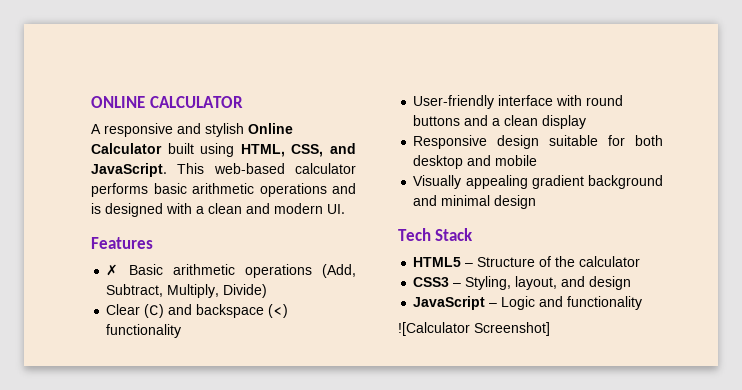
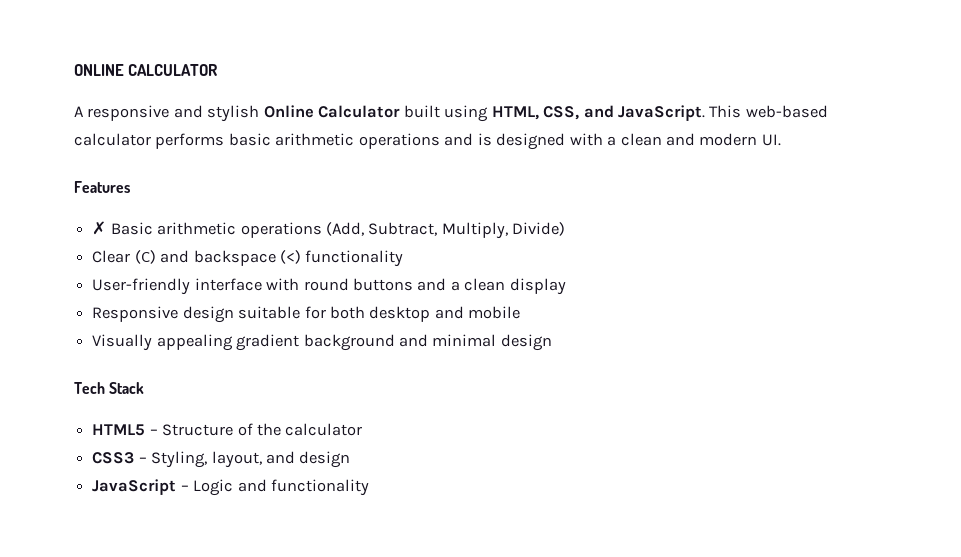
[398,322,550,336] // ![Calculator Screenshot] -> (369, 487) none

